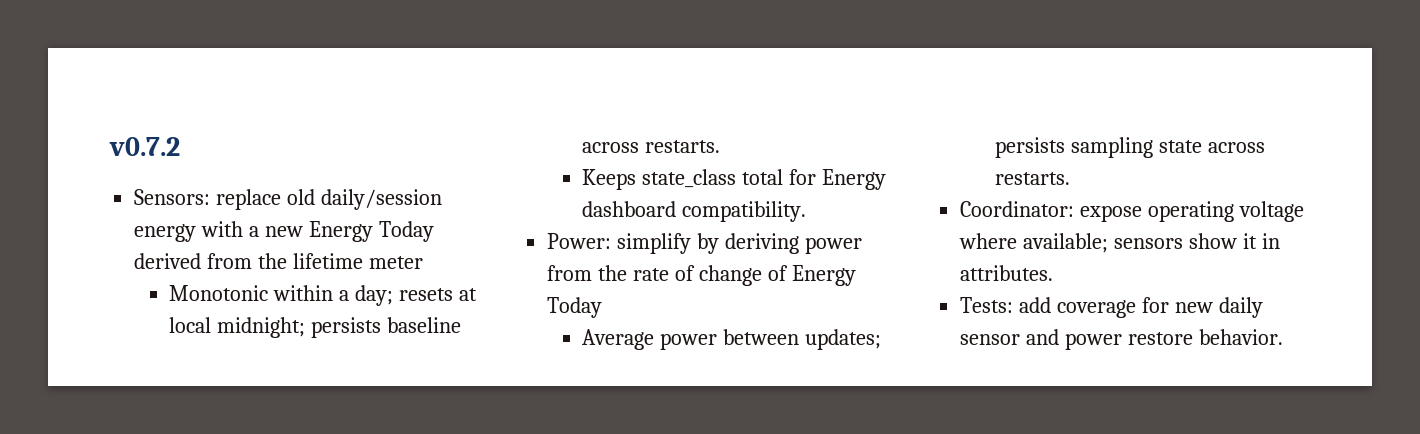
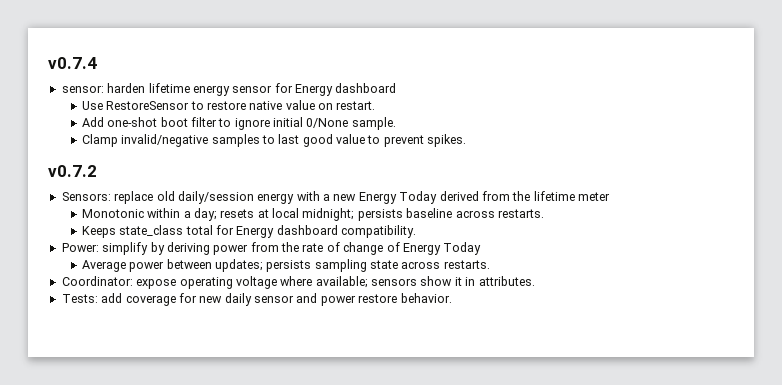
(109, 146) none -> [48,57,97,69] [61,83,397,96] [81,100,376,110] [81,117,396,130] [81,134,467,147] v0.7.4 // sensor: harden lifetime energy sensor for Energy dashboard // Use RestoreSensor to restore native value on restart. // Add one-shot boot filter to ignore initial 0/None sample. // Clamp invalid/negative samples to last good value to prevent spikes. //

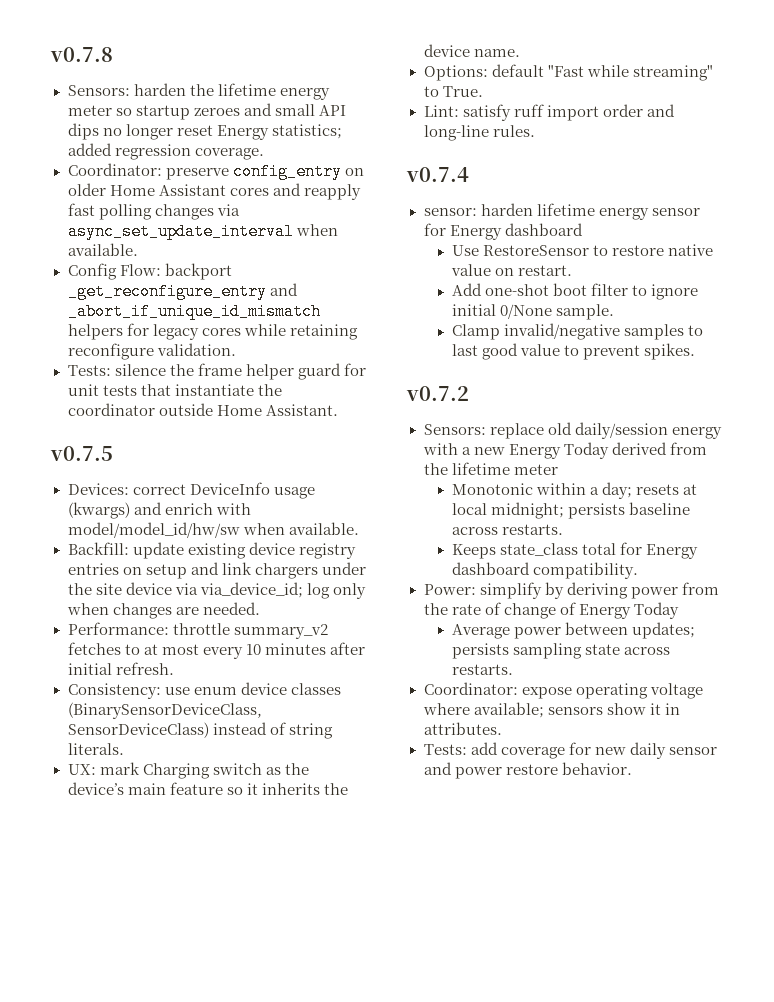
(48, 63) none -> [50,47,113,62] [67,83,330,100] [67,103,346,120] [67,123,342,140] [67,143,264,160] [67,163,364,180] [67,183,361,200] [67,203,240,220] [67,223,338,240] [67,243,138,256] [67,263,232,280] [67,283,298,300] [67,303,321,320] [67,323,358,340] [67,343,236,360] [67,363,366,380] [67,384,282,396] [67,403,338,416] [50,446,113,461] [67,482,315,499] [67,502,251,519] [67,522,359,538] [67,542,356,559] [67,562,366,579] [67,582,366,599] [66,602,260,619] [67,622,328,639] [67,642,365,659] [67,662,174,675] [67,682,341,699] [67,702,262,719] [67,722,333,739] [67,743,124,755] [67,762,309,779] [67,782,348,795] [423,44,520,57] [423,64,713,81] [423,86,483,97] [423,104,675,121] [423,125,535,141] v0.7.8 // Sensors: harden the lifetime energy meter so startup zeroes and small API dips no longer reset Energy statistics; added regression coverage. // Coordinator: preserve config_entry on older Home Assistant cores and reapply fast polling changes via async_set_update_interval when available. // Config Flow: backport _get_reconfigure_entry and _abort_if_unique_id_mismatch helpers for legacy cores while retaining reconfigure validation. // Tests: silence the frame helper guard for unit tests that instantiate the coordinator outside Home Assistant. // v0.7.5 // Devices: correct DeviceInfo usage (kwargs) and enrich with model/model_id/hw/sw when available. // Backfill: update existing device registry entries on setup and link chargers under the site device via via_device_id; log only when changes are needed. // Performance: throttle summary_v2 fetches to at most every 10 minutes after initial refresh. // Consistency: use enum device classes (BinarySensorDeviceClass, SensorDeviceClass) instead of string literals. // UX: mark Charging switch as the device’s main feature so it inherits the device name. // Options: default "Fast while streaming" to True. // Lint: satisfy ruff import order and long-line rules. //

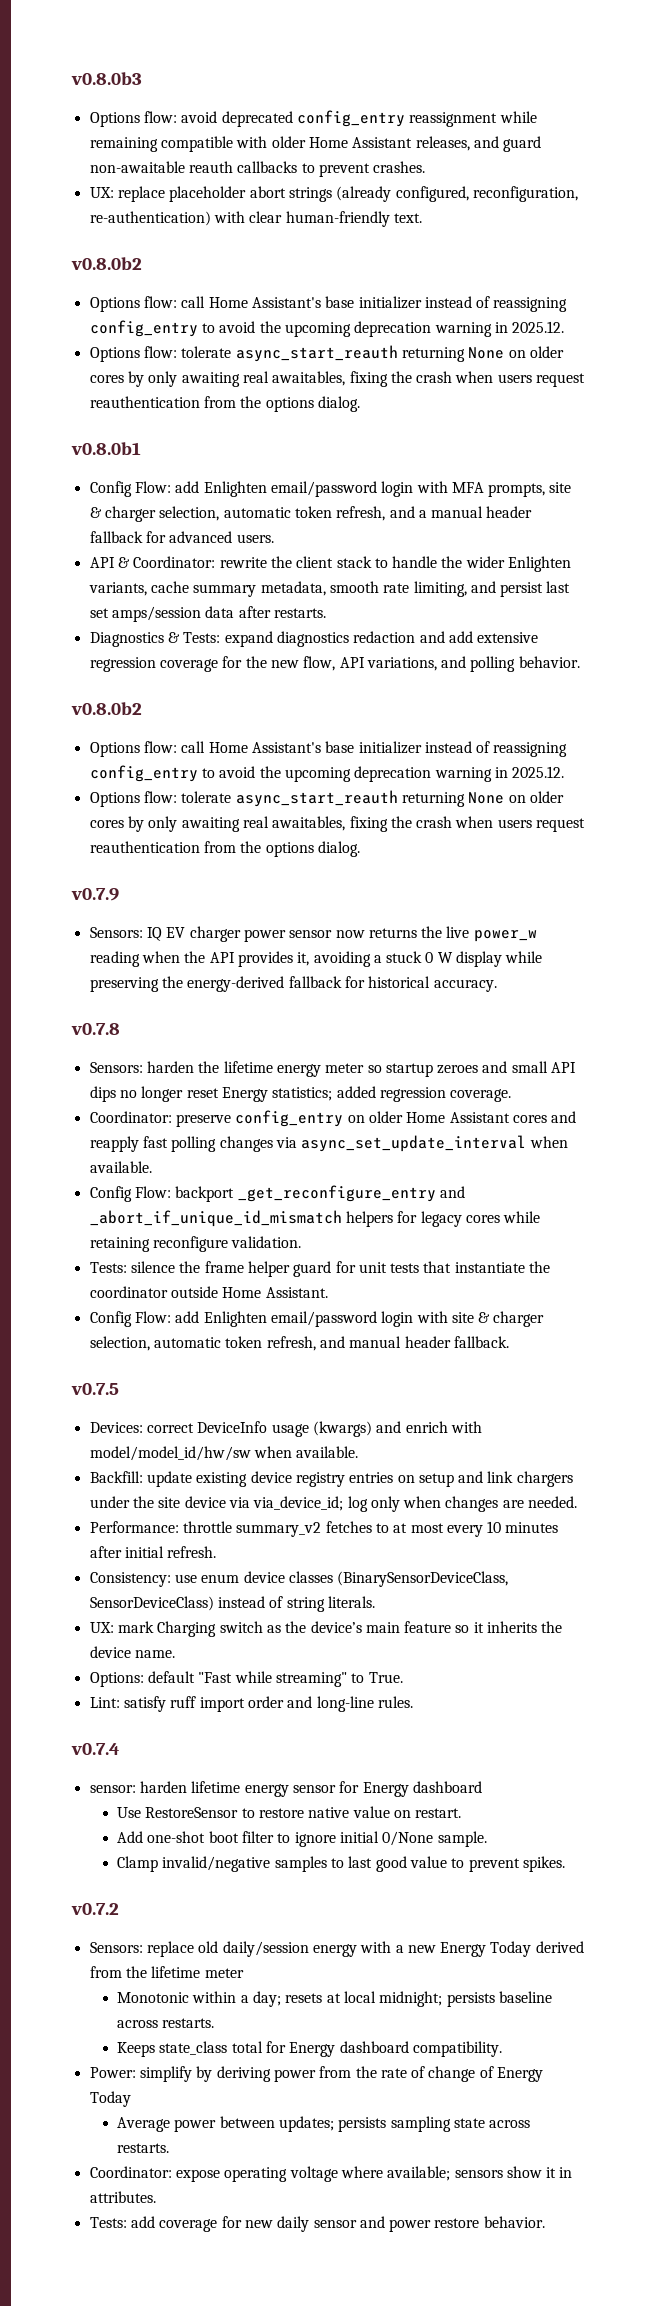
(50, 54) none -> [71,72,142,85] [89,110,537,127] [89,136,542,152] [89,161,426,177] [89,186,578,202] [89,211,422,227] [71,257,142,270] [89,296,568,312] [89,320,565,337] [89,345,564,362] [89,371,586,387] [89,396,360,412] [71,442,141,455] [89,481,572,497] [89,506,533,522] [89,531,274,543] [89,556,572,572] [88,581,571,597] [89,606,326,622] [89,631,539,647] [89,656,580,672] [71,702,142,715] [89,741,568,757] [89,765,565,782] [89,790,564,807] [89,816,586,832] [89,841,360,857] [71,888,119,901] [89,926,537,942] [89,951,543,967] [89,976,497,992] v0.8.0b3 // Options flow: avoid deprecated config_entry reassignment while remaining compatible with older Home Assistant releases, and guard non-awaitable reauth callbacks to prevent crashes. // UX: replace placeholder abort strings (already configured, reconfiguration, re-authentication) with clear human-friendly text. // v0.8.0b2 // Options flow: call Home Assistant's base initializer instead of reassigning config_entry to avoid the upcoming deprecation warning in 2025.12. // Options flow: tolerate async_start_reauth returning None on older cores by only awaiting real awaitables, fixing the crash when users request reauthentication from the options dialog. // v0.8.0b1 // Config Flow: add Enlighten email/password login with MFA prompts, site & charger selection, automatic token refresh, and a manual header fallback for advanced users. // API & Coordinator: rewrite the client stack to handle the wider Enlighten variants, cache summary metadata, smooth rate limiting, and persist last set amps/session data after restarts. // Diagnostics & Tests: expand diagnostics redaction and add extensive regression coverage for the new flow, API variations, and polling behavior. // v0.8.0b2 // Options flow: call Home Assistant's base initializer instead of reassigning config_entry to avoid the upcoming deprecation warning in 2025.12. // Options flow: tolerate async_start_reauth returning None on older cores by only awaiting real awaitables, fixing the crash when users request reauthentication from the options dialog. // v0.7.9 // Sensors: IQ EV charger power sensor now returns the live power_w reading when the API provides it, avoiding a stuck 0 W display while preserving the energy-derived fallback for historical accuracy. //
(338, 410) none -> [89,1311,545,1327] [89,1336,509,1351] // Config Flow: add Enlighten email/password login with site & charger selection, automatic token refresh, and manual header fallback.

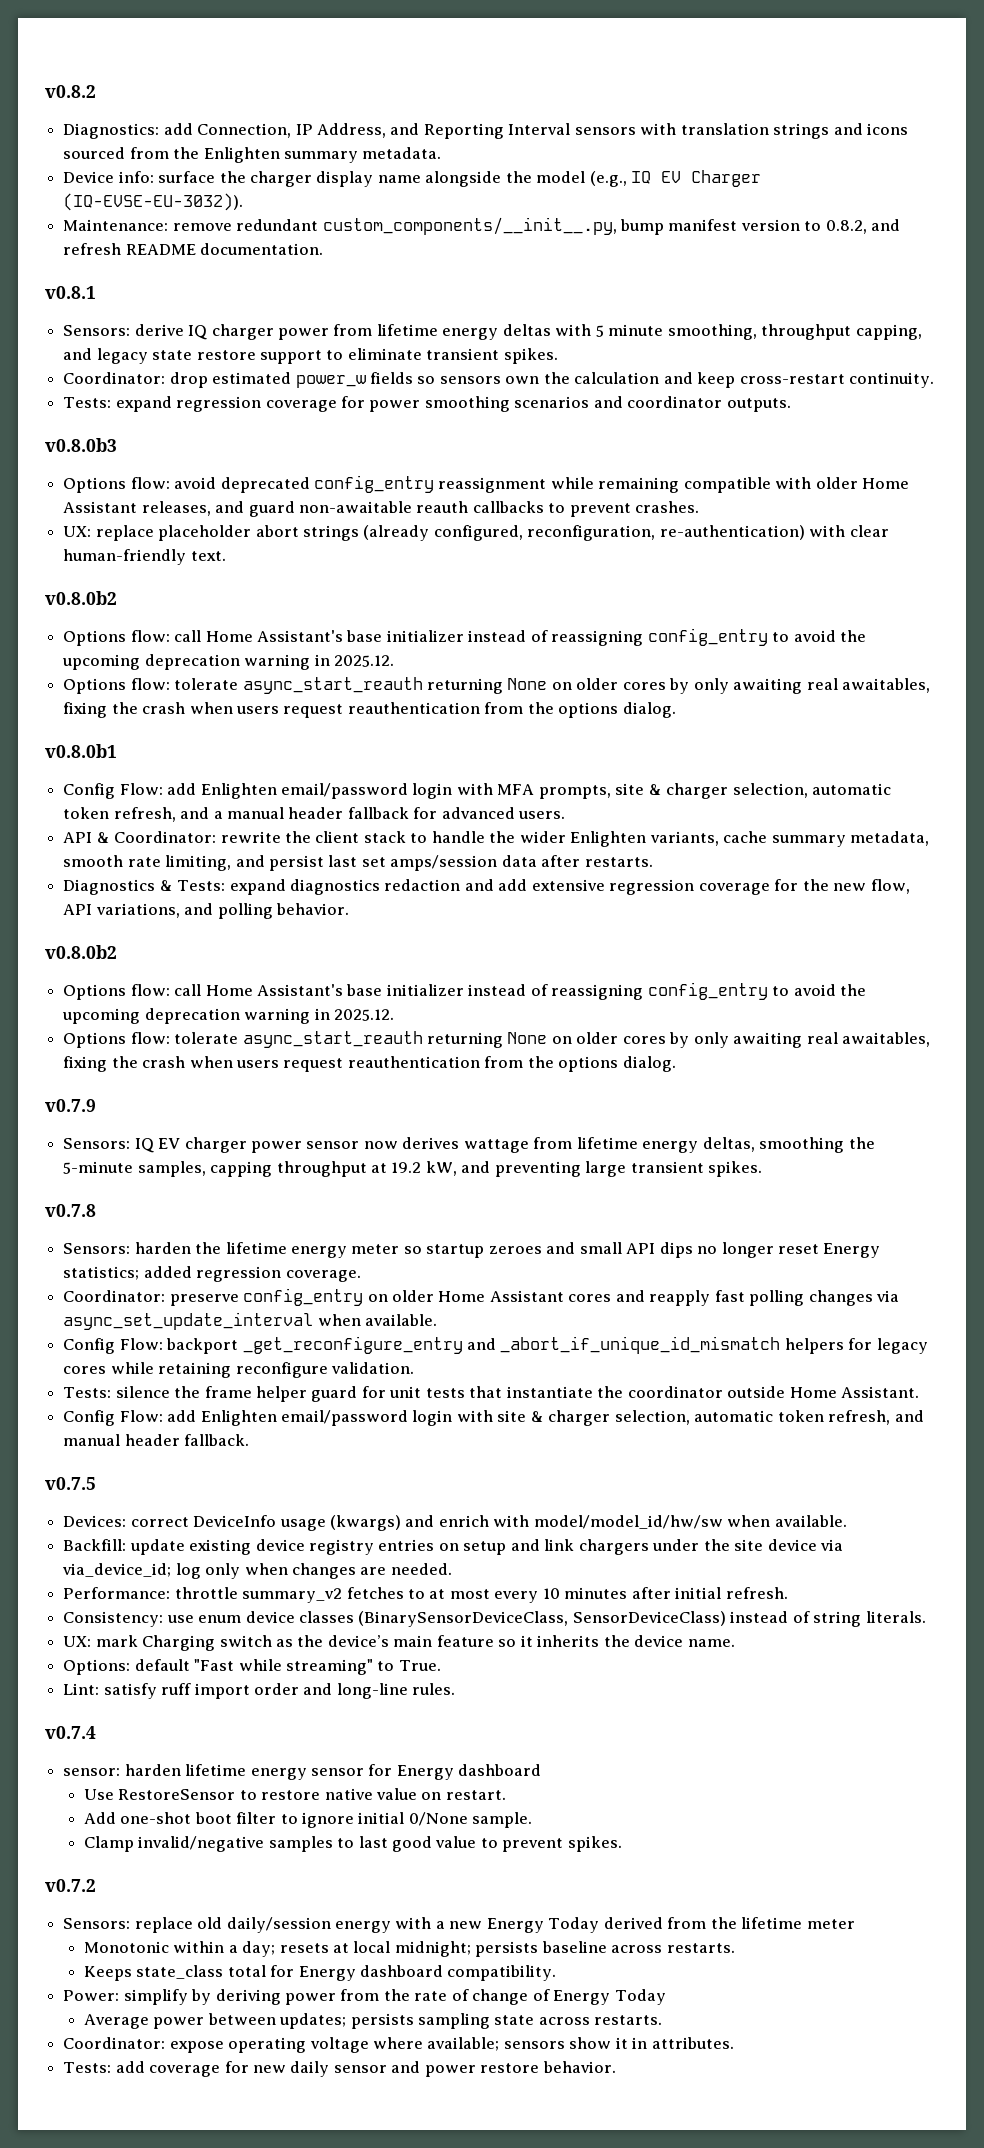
(71, 78) none -> [45,85,96,98] [63,123,909,139] [63,147,442,163] [63,170,762,187] [63,193,244,211] [63,217,901,235] [63,243,324,255] [45,286,96,299] [63,324,922,340] [63,348,558,364] [63,372,935,388] [63,396,791,412] v0.8.2 // Diagnostics: add Connection, IP Address, and Reporting Interval sensors with translation strings and icons sourced from the Enlighten summary metadata. // Device info: surface the charger display name alongside the model (e.g., IQ EV Charger (IQ-EVSE-EU-3032)). // Maintenance: remove redundant custom_components/__init__.py, bump manifest version to 0.8.2, and refresh README documentation. // v0.8.1 // Sensors: derive IQ charger power from lifetime energy deltas with 5 minute smoothing, throughput capping, and legacy state restore support to eliminate transient spikes. // Coordinator: drop estimated power_w fields so sensors own the calculation and keep cross-restart continuity. // Tests: expand regression coverage for power smoothing scenarios and coordinator outputs. //
[368,926,537,942] [89,951,543,967] [89,976,497,992] returns the live power_w reading when the API provides it, avoiding a stuck 0 W display while preserving the energy-derived fallback for historical accuracy. -> [402,1137,875,1153] [63,1161,763,1177] derives wattage from lifetime energy deltas, smoothing the 5-minute samples, capping throughput at 19.2 kW, and preventing large transient spikes.

